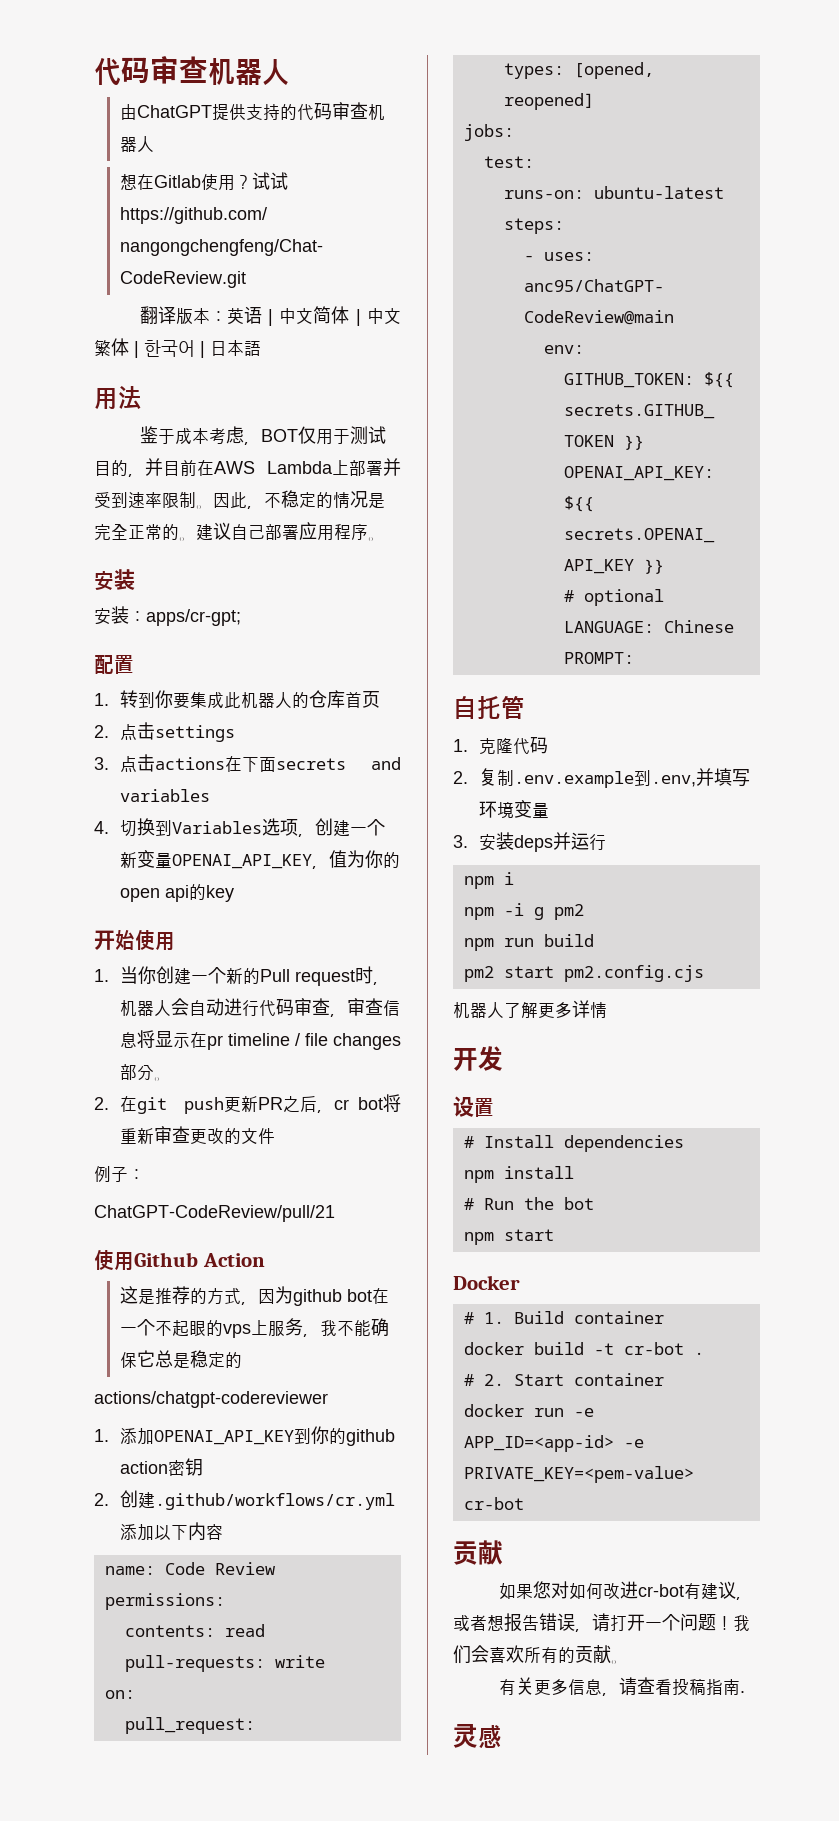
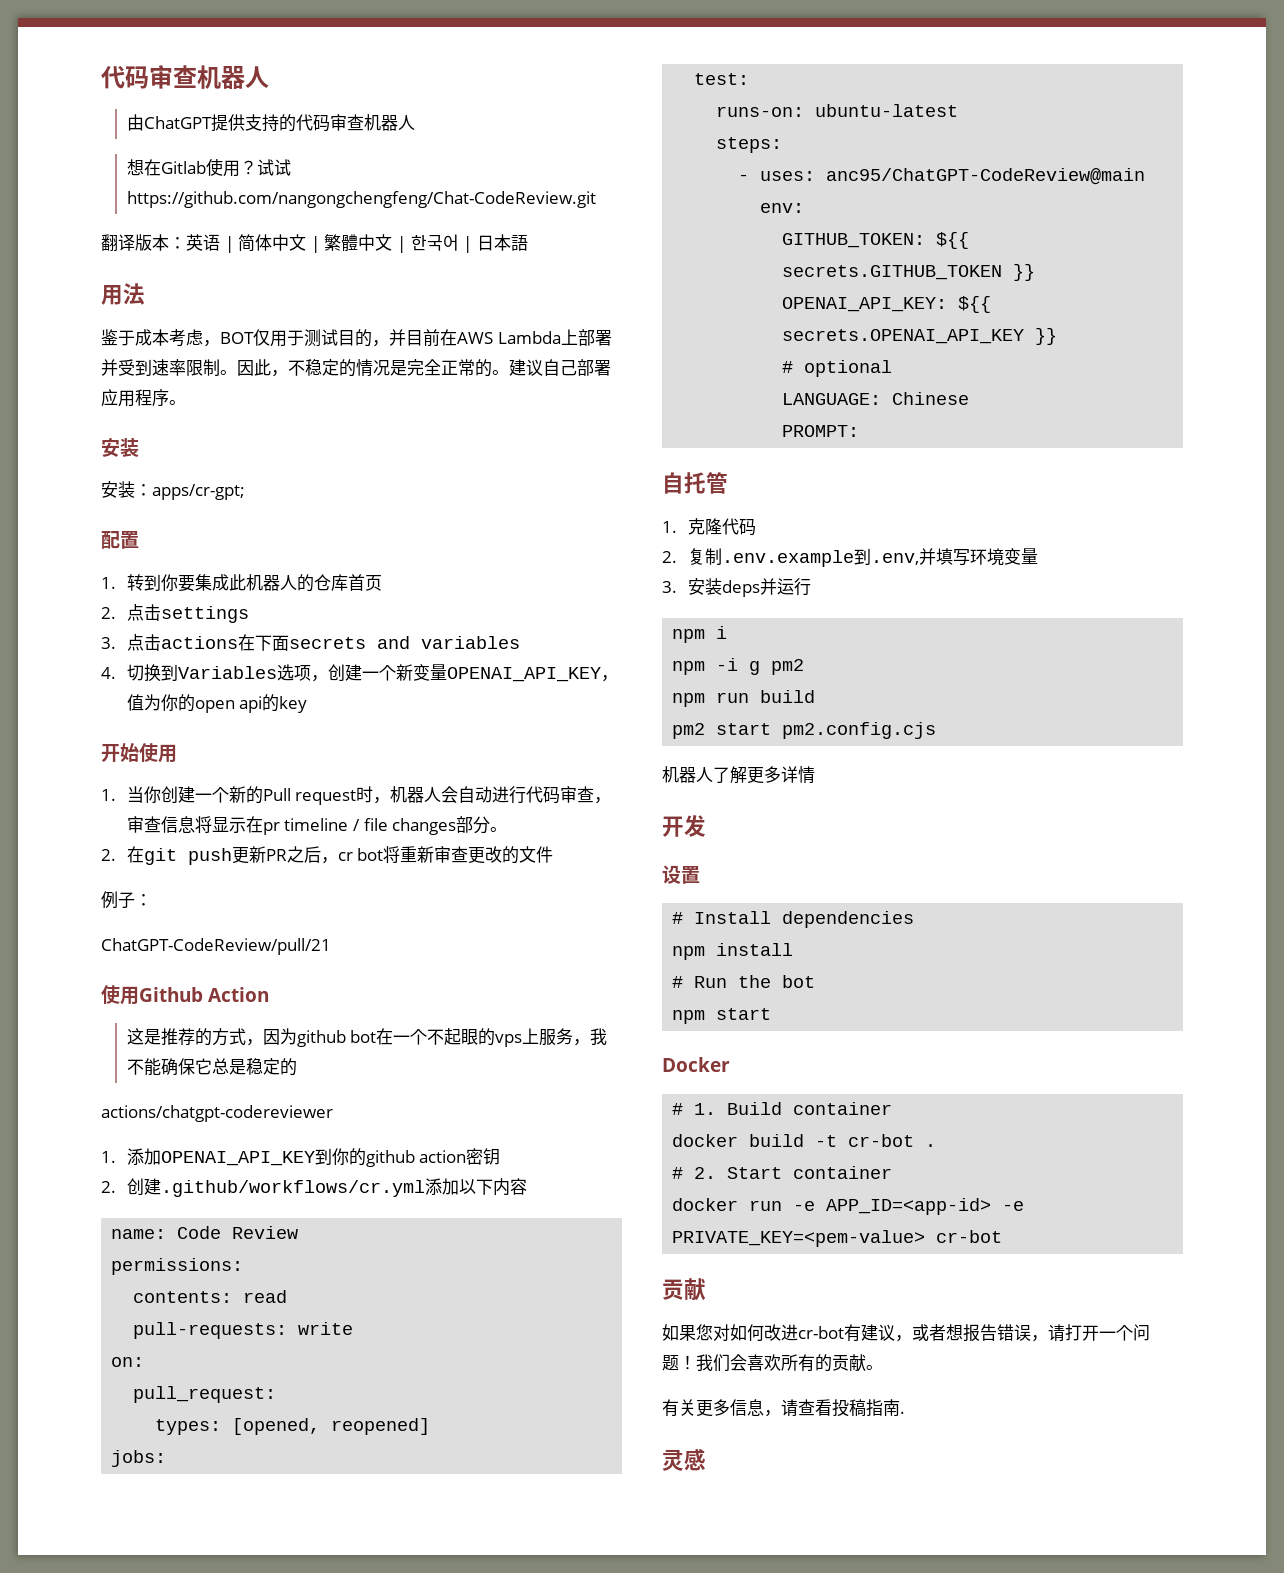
[279,306,401,326] [94,338,129,356] 中文简体 | 中文繁体 -> [238,234,393,253] 简体中文 | 繁體中文

